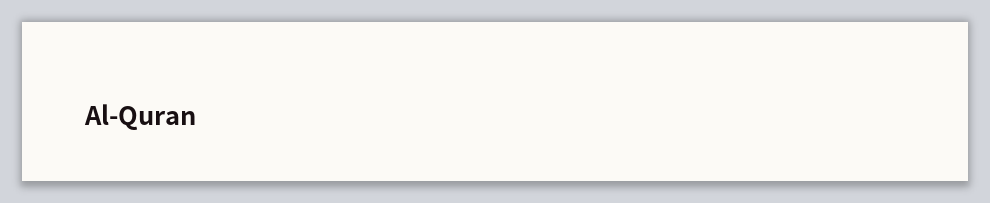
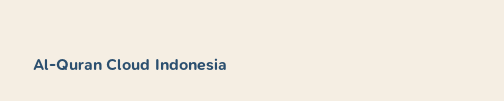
(196, 117) none -> [106,58,227,71] Cloud Indonesia

